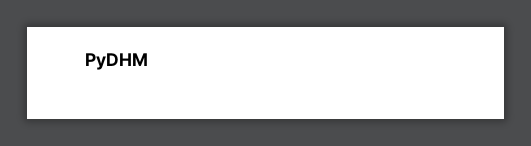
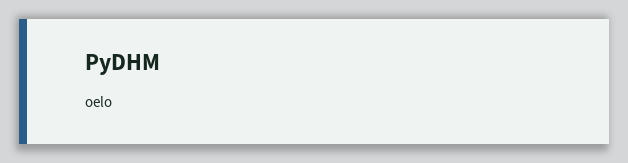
(148, 61) none -> [85,96,112,107] // oelo

